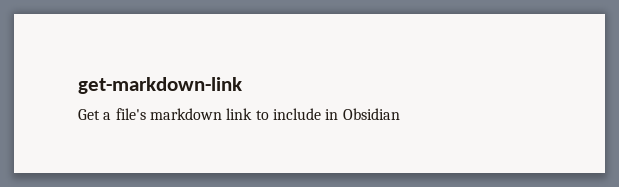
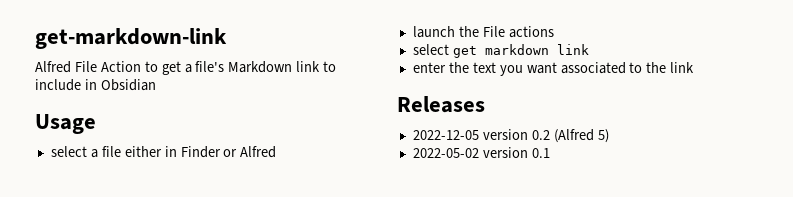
[78,109,100,120] Get -> [35,61,181,75] Alfred File Action to get
[149,108,222,120] markdown -> [228,61,293,73] Markdown
(400, 114) none -> [35,114,96,134] [50,146,277,158] [412,26,554,38] [412,44,589,58] [412,62,695,76] [397,96,485,113] [412,129,609,143] [412,147,550,158] // Usage // select a file either in Finder or Alfred // launch the File actions // select get markdown link // enter the text you want associated to the link // Releases // 2022-12-05 version 0.2 (Alfred 5) // 2022-05-02 version 0.1

